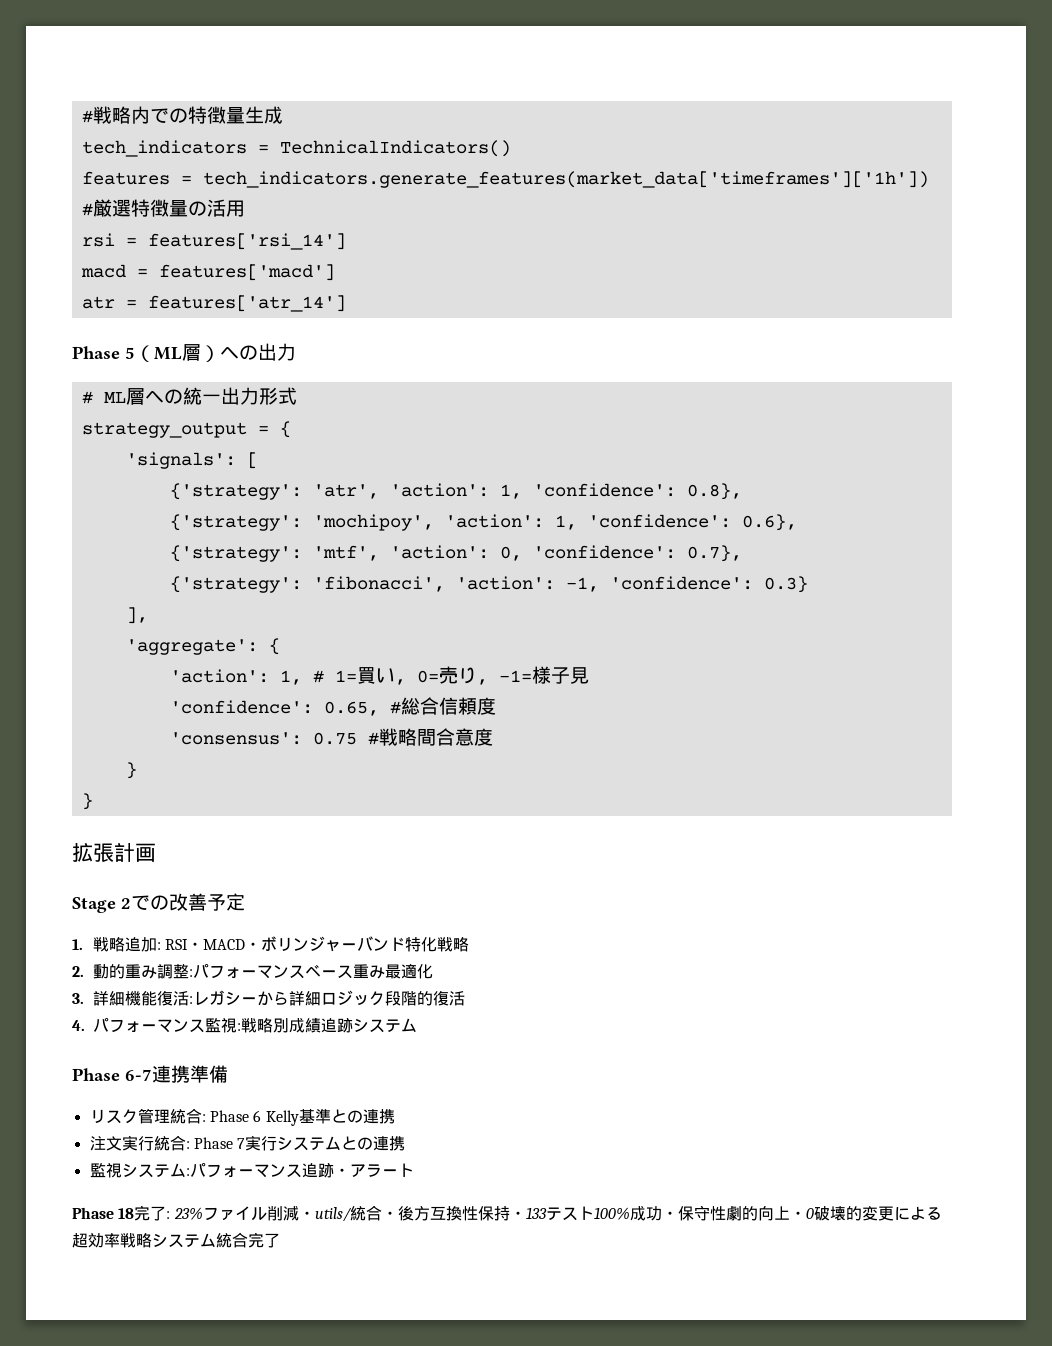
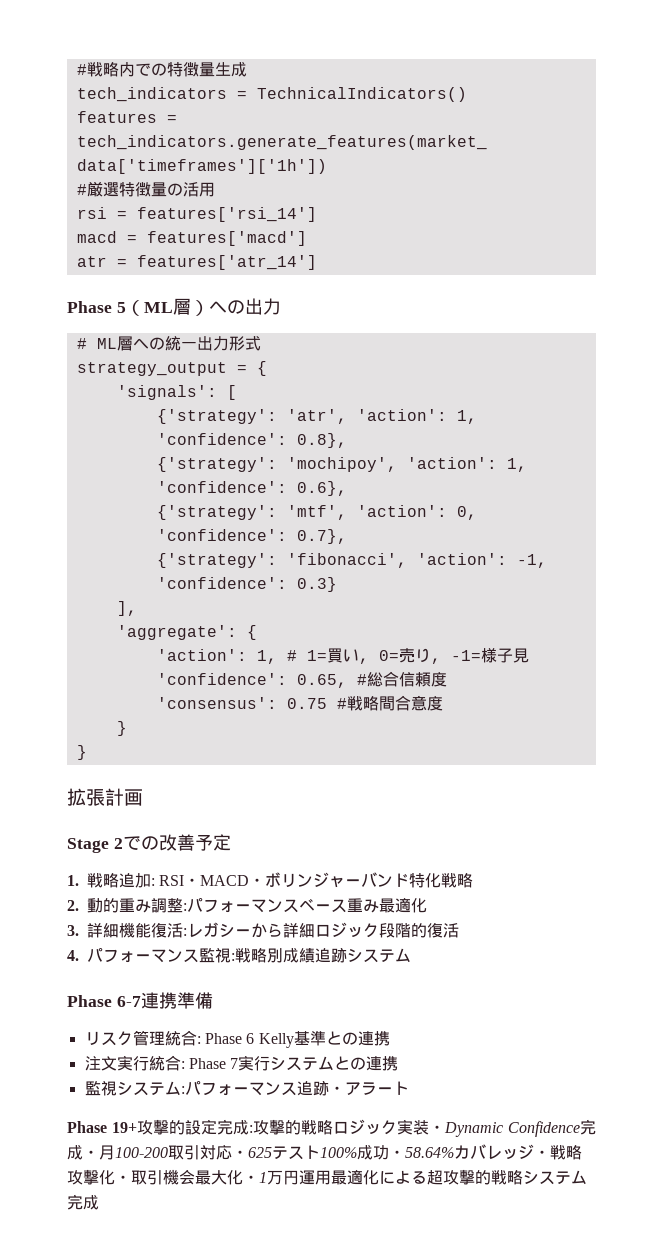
[118,1205,894,1222] 18完了: 23%ファイル削減・utils/統合・後方互換性保持・133テスト100%成功・保守性劇的向上・0破壊的変更 -> [112,1119,596,1137] [67,1144,582,1160] [67,1169,379,1185] 19+攻撃的設定完成:攻撃的戦略ロジック実装・Dynamic Confidence完成・月100-200取引対応・625テスト100%成功・58.64%カバレッジ・戦略攻撃化・取引機会最大化・1万円運用最適化
[88,1233,120,1248] 効率 -> [443,1169,491,1185] 攻撃的
[216,1232,280,1248] 統合完了 -> [67,1194,99,1210] 完成

